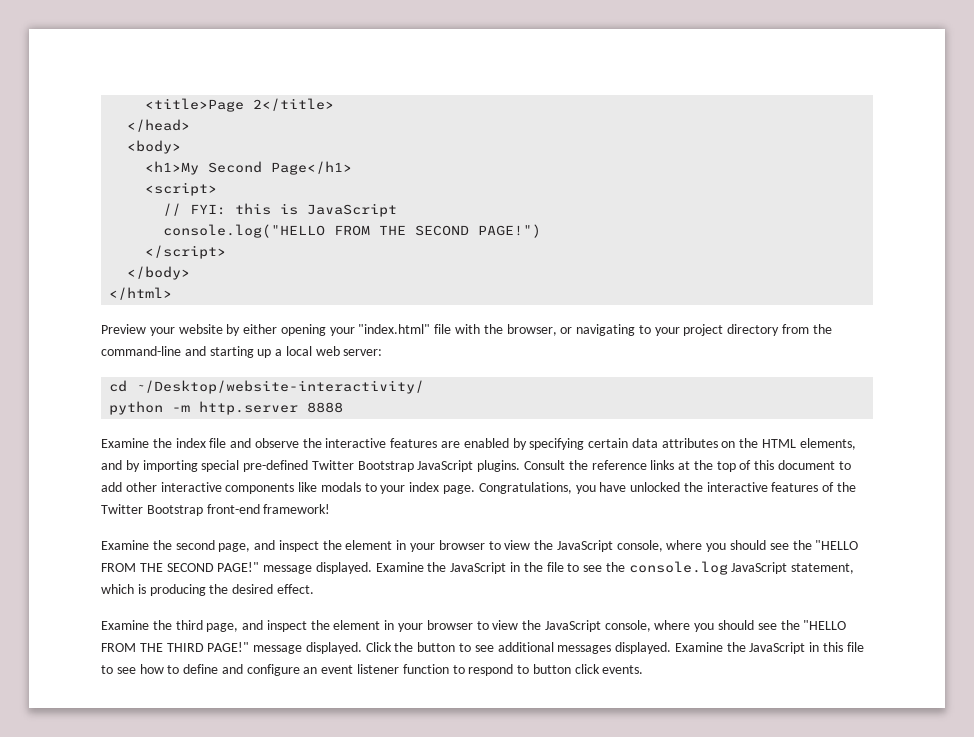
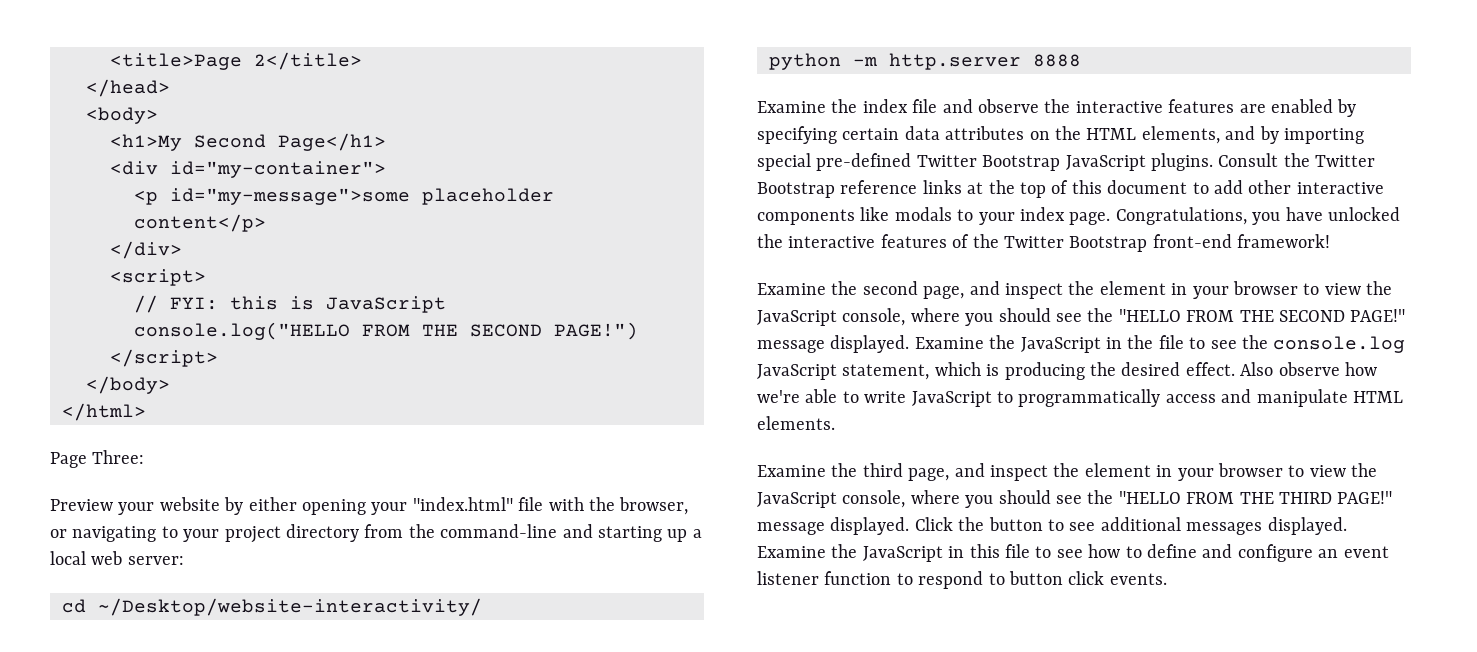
(353, 168) none -> [110,161,386,178] [134,188,554,205] [134,214,266,232] [110,241,182,259] // <div id="my-container"> // <p id="my-message">some placeholder content</p> // </div>
(173, 293) none -> [50,450,145,468] // Page Three:
(588, 465) none -> [1315,155,1376,167] [757,182,835,198] Twitter Bootstrap
(314, 589) none -> [1240,362,1377,376] [757,389,1403,407] [757,416,835,430] Also observe how we're able to write JavaScript to programmatically access and manipulate HTML elements.

